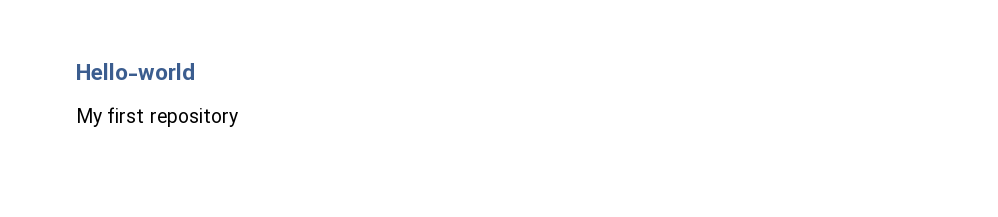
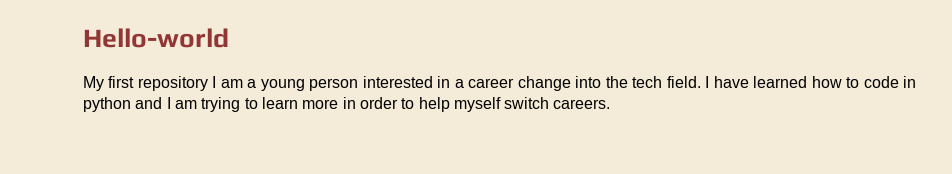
(238, 117) none -> [212,76,917,91] [83,97,611,112] I am a young person interested in a career change into the tech field. I have learned how to code in python and I am trying to learn more in order to help myself switch careers.

